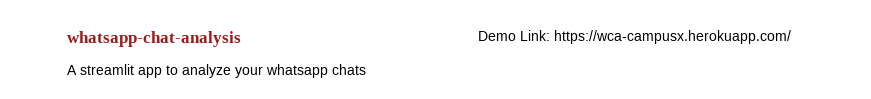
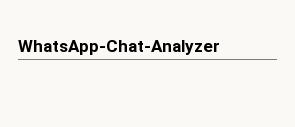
[67,31,241,47] [67,64,366,78] [478,30,791,44] whatsapp-chat-analysis // A streamlit app to analyze your whatsapp chats // Demo Link: https://wca-campusx.herokuapp.com/ -> [18,40,220,55] WhatsApp-Chat-Analyzer

